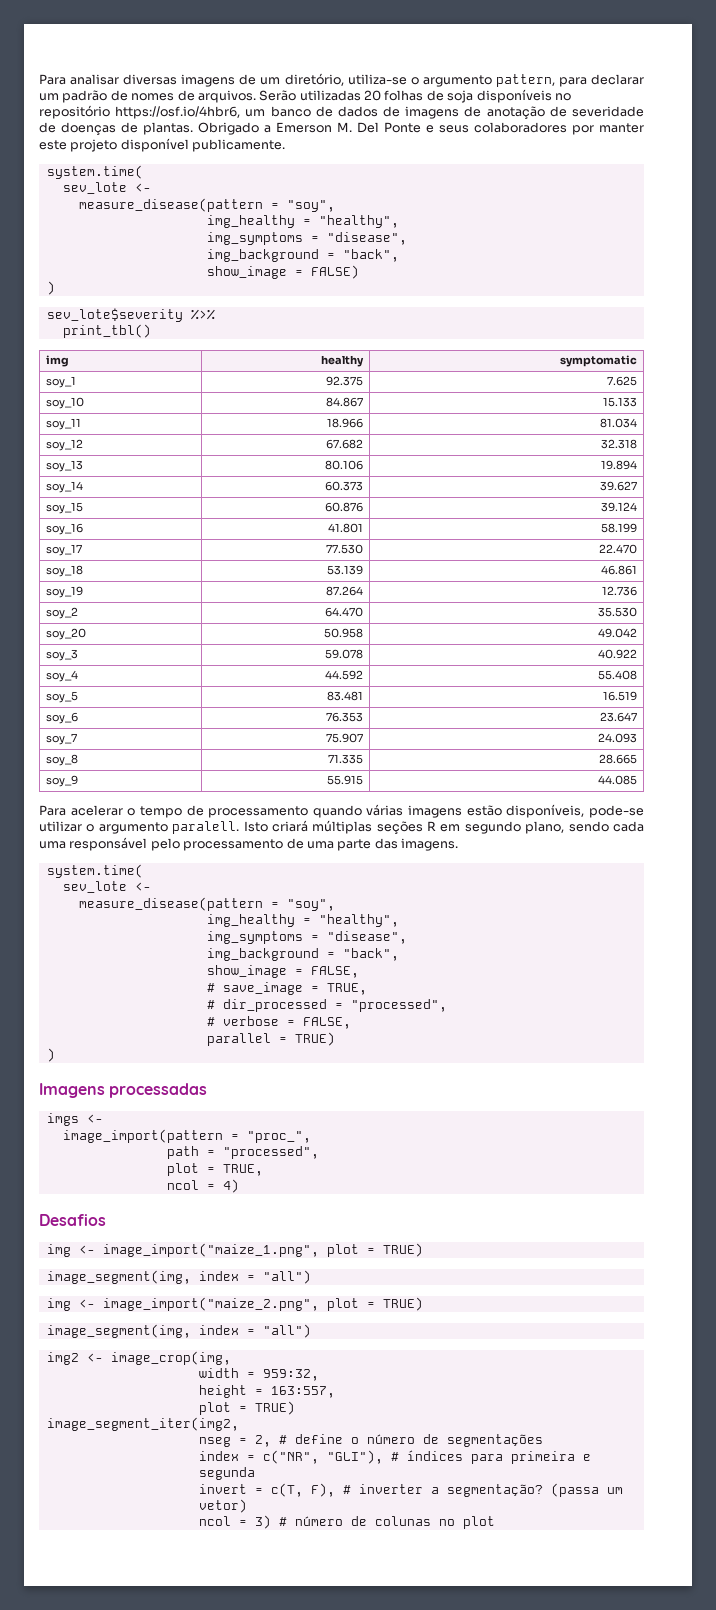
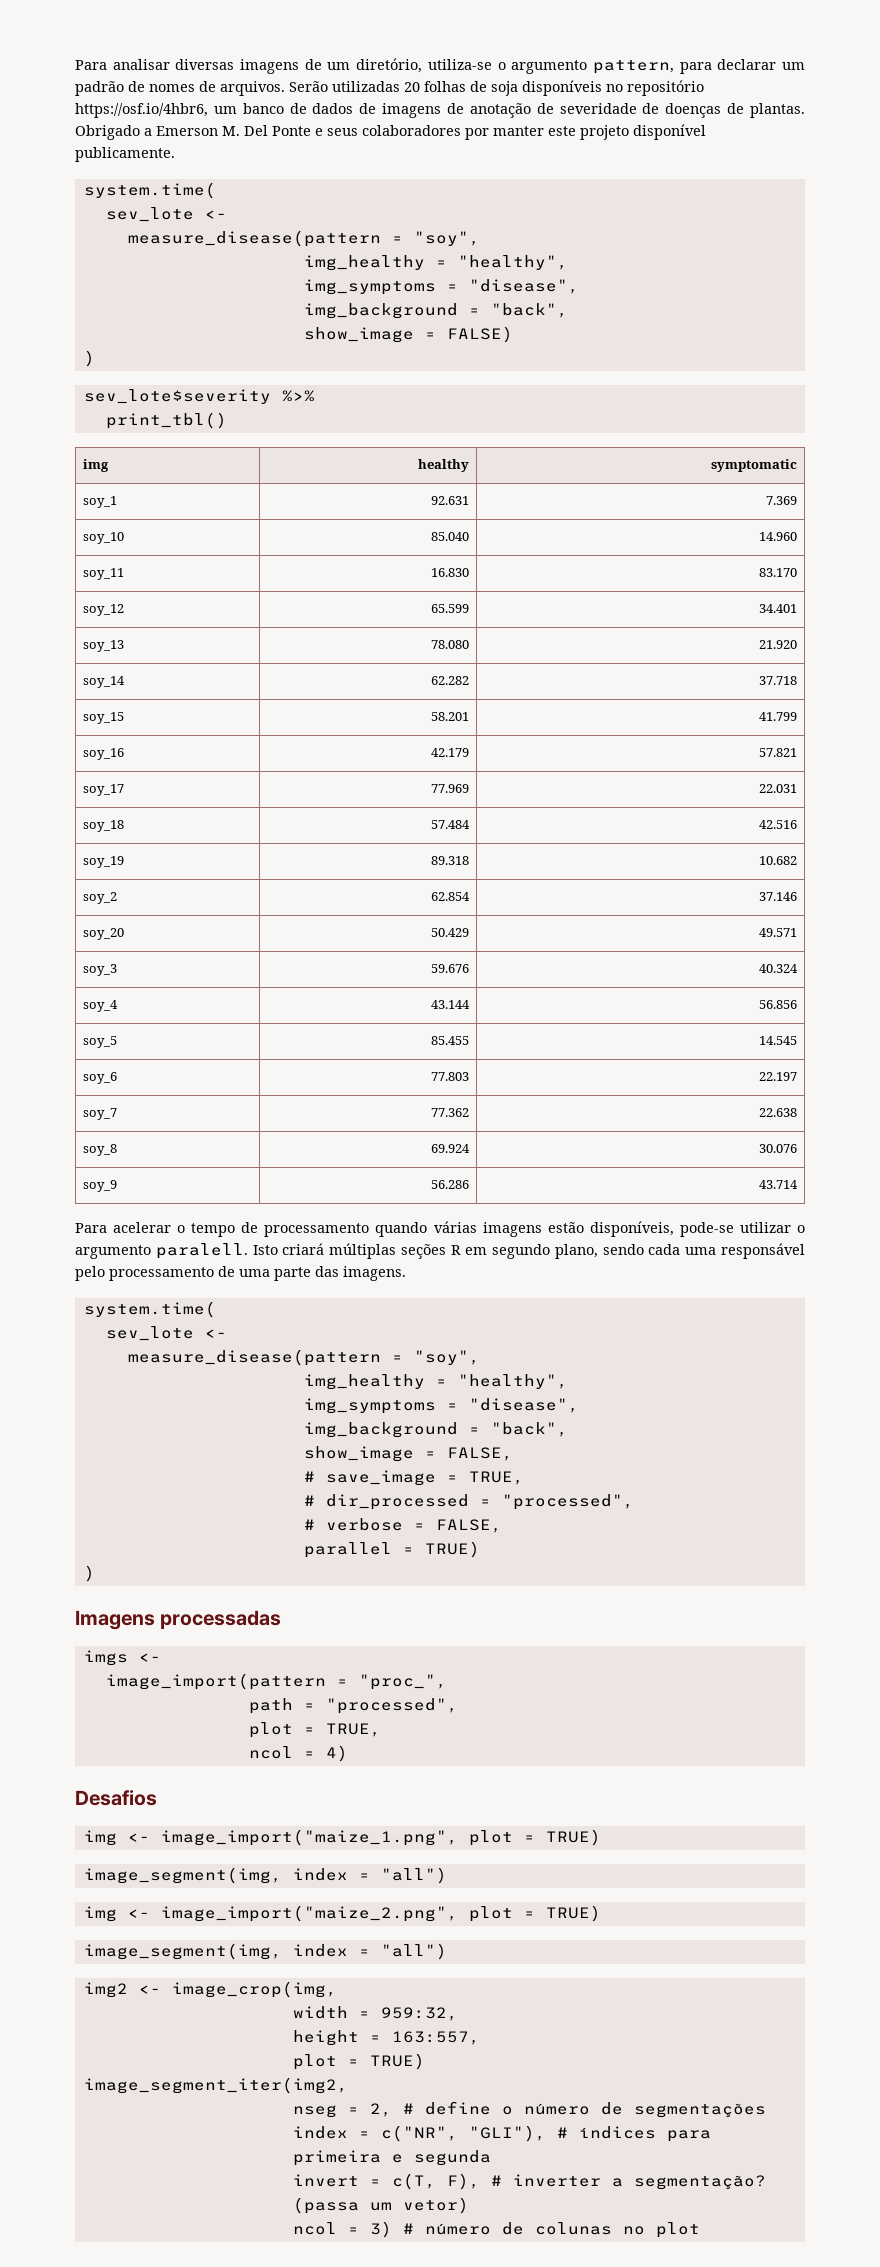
[326,376,364,386] [607,376,638,386] 92.375 | 7.625 -> [430,496,469,505] [765,496,797,505] 92.631 | 7.369
[326,397,364,407] [603,397,638,407] 84.867 | 15.133 -> [430,532,469,541] [758,532,797,541] 85.040 | 14.960
[327,418,364,428] [600,418,638,428] 18.966 | 81.034 -> [430,568,469,577] [758,568,797,577] 16.830 | 83.170
[326,439,364,449] [601,439,638,449] 67.682 | 32.318 -> [430,604,469,613] [758,604,797,613] 65.599 | 34.401
[325,460,364,470] [601,460,638,470] 80.106 | 19.894 -> [430,640,469,649] [758,640,797,649] 78.080 | 21.920
[325,481,364,491] [600,481,638,491] 60.373 | 39.627 -> [430,676,469,685] [758,676,797,685] 62.282 | 37.718
[325,502,364,512] [601,502,638,512] 60.876 | 39.124 -> [430,712,469,721] [758,712,797,721] 58.201 | 41.799
[328,523,364,533] [601,523,638,533] 41.801 | 58.199 -> [430,748,469,757] [758,748,797,757] 42.179 | 57.821
[326,544,364,554] [599,544,638,554] 77.530 | 22.470 -> [430,784,469,793] [758,784,797,793] 77.969 | 22.031
[327,565,364,575] [601,565,638,575] 53.139 | 46.861 -> [430,820,470,829] [758,820,797,829] 57.484 | 42.516
[326,586,364,596] [602,586,638,596] 87.264 | 12.736 -> [430,856,469,865] [758,856,797,865] 89.318 | 10.682
[325,607,364,617] [598,607,638,617] 64.470 | 35.530 -> [430,892,470,901] [758,892,797,901] 62.854 | 37.146
[324,628,364,638] [598,628,638,638] 50.958 | 49.042 -> [430,928,469,937] [758,928,797,937] 50.429 | 49.571
[325,649,364,659] [598,649,638,659] 59.078 | 40.922 -> [430,964,469,973] [758,964,798,973] 59.676 | 40.324
[325,670,364,680] [598,670,638,680] 44.592 | 55.408 -> [430,1000,470,1009] [758,1000,797,1009] 43.144 | 56.856
[327,691,364,701] [603,691,638,701] 83.481 | 16.519 -> [430,1036,469,1045] [758,1036,797,1045] 85.455 | 14.545
[326,712,364,722] [600,712,638,722] 76.353 | 23.647 -> [430,1072,469,1081] [758,1072,797,1081] 77.803 | 22.197
[326,733,364,743] [598,733,638,743] 75.907 | 24.093 -> [430,1108,469,1117] [758,1108,797,1117] 77.362 | 22.638
[328,754,364,764] [599,754,638,764] 71.335 | 28.665 -> [430,1144,470,1153] [758,1144,797,1153] 69.924 | 30.076
[327,775,364,785] [598,775,638,785] 55.915 | 44.085 -> [430,1180,469,1189] [758,1180,798,1189] 56.286 | 43.714

